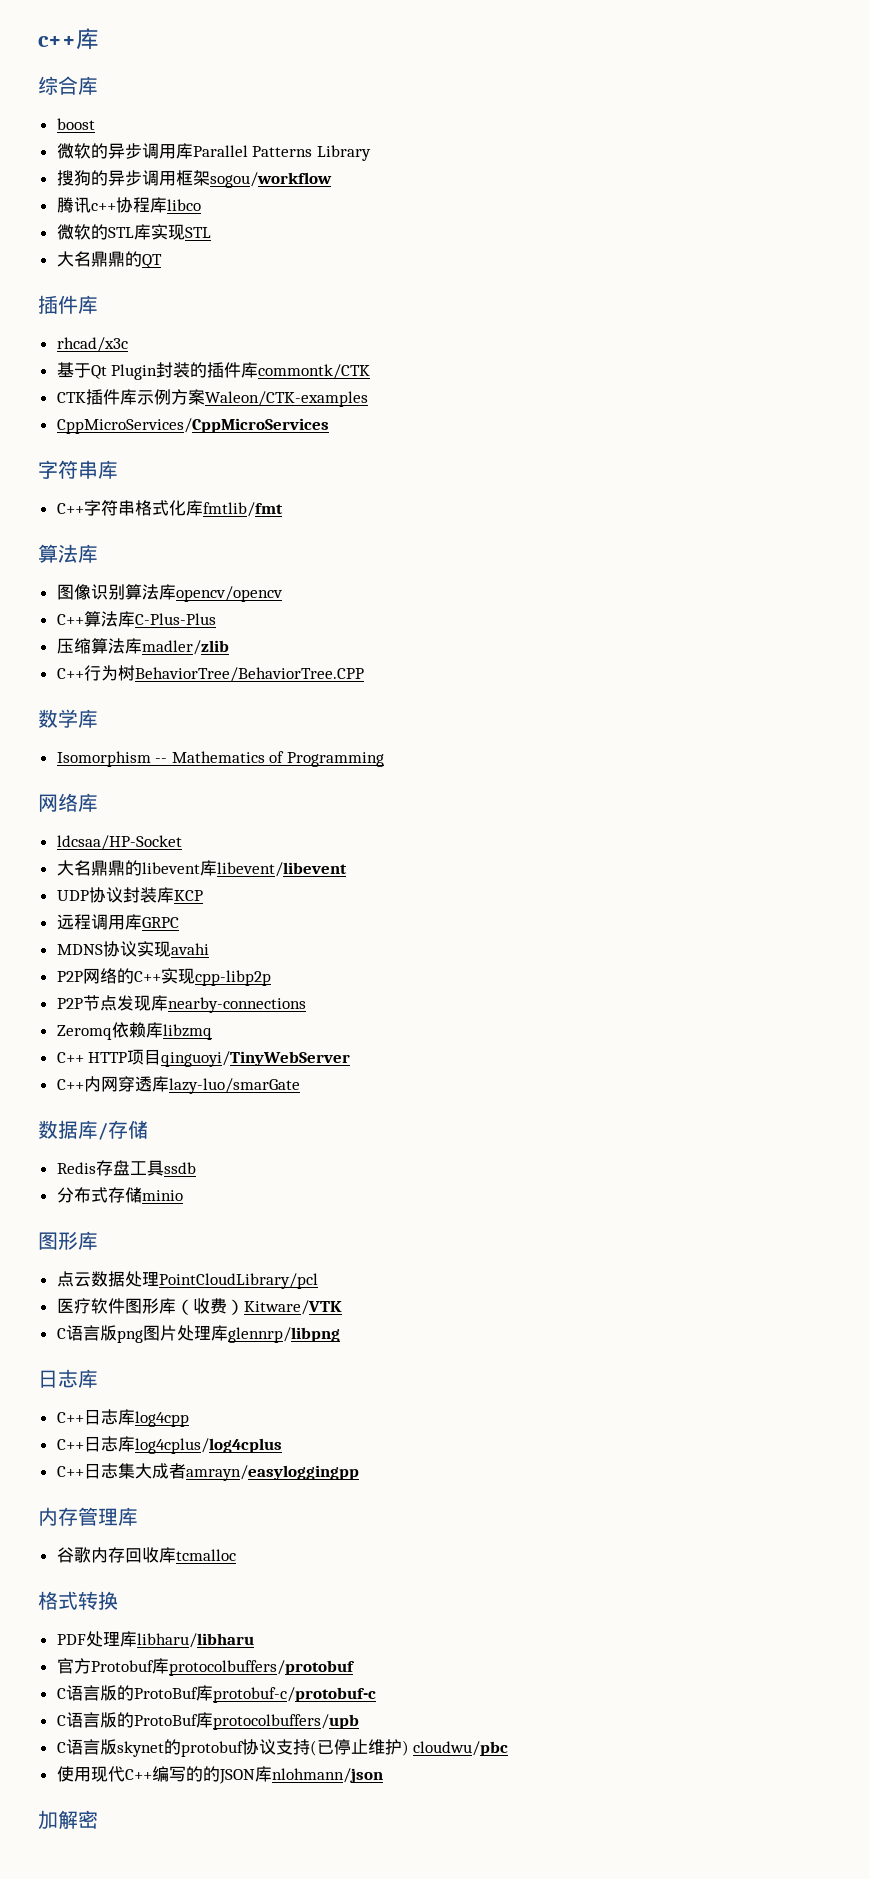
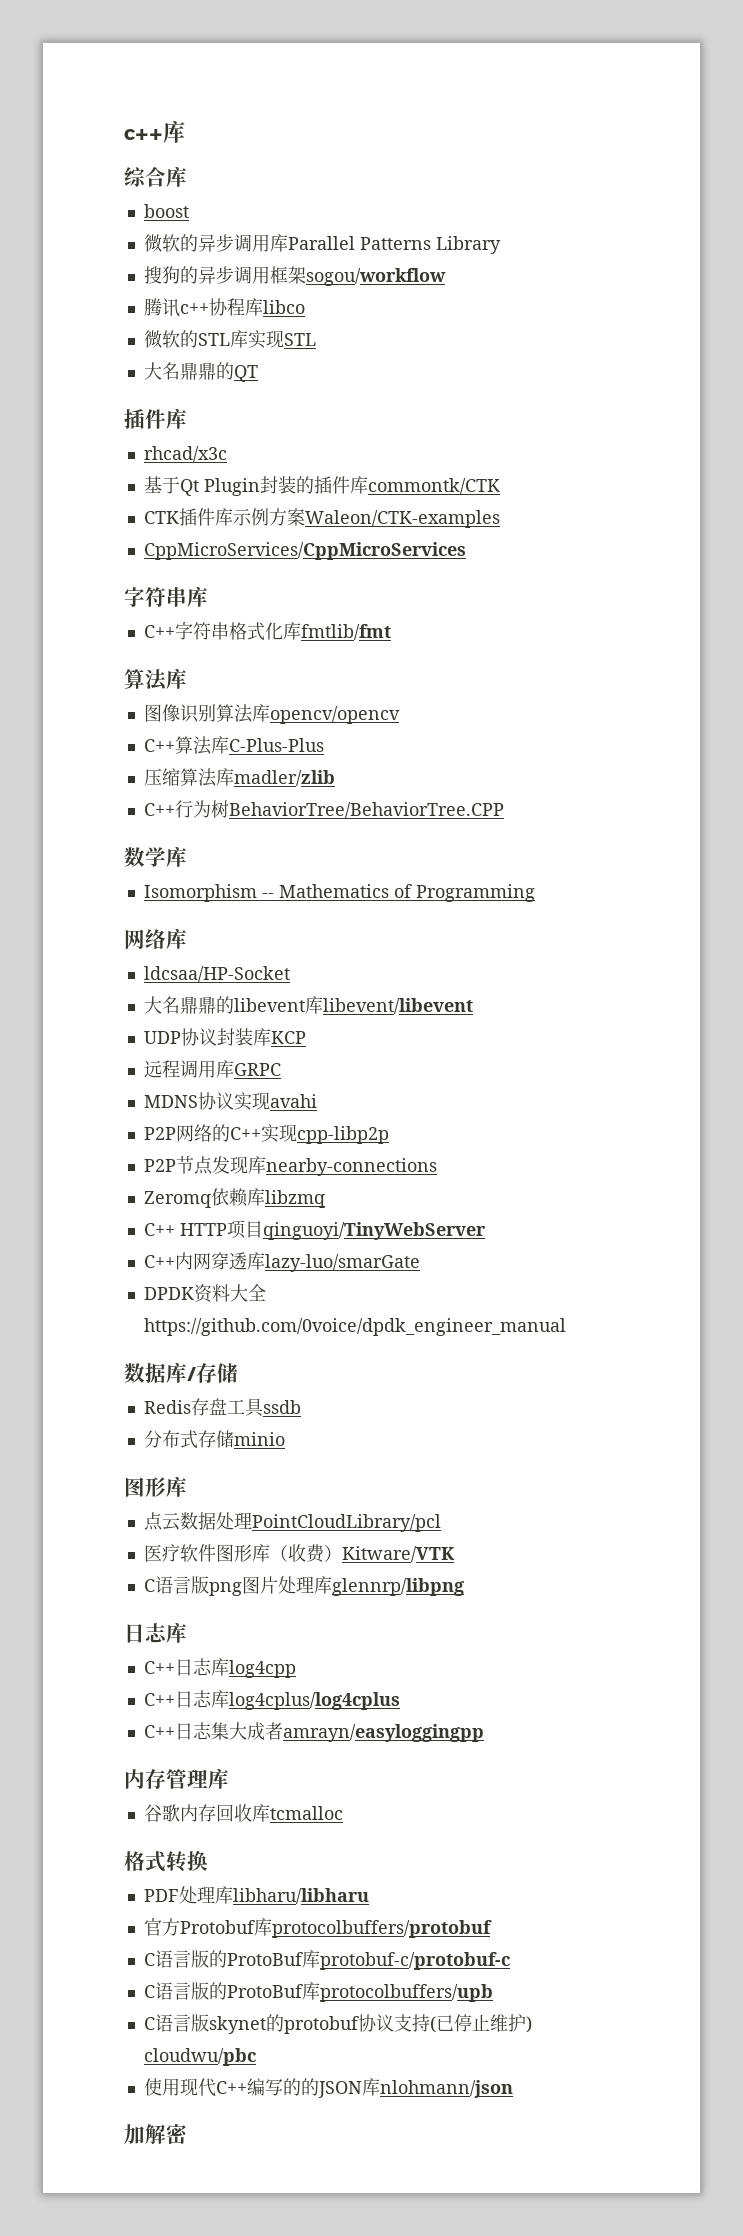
(300, 1086) none -> [143,1284,266,1303] [143,1318,566,1336] // DPDK资料大全https://github.com/0voice/dpdk_engineer_manual

